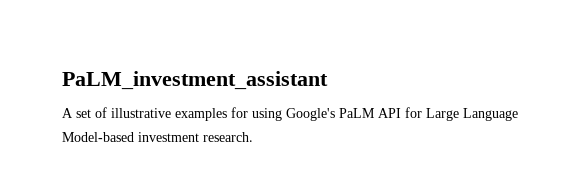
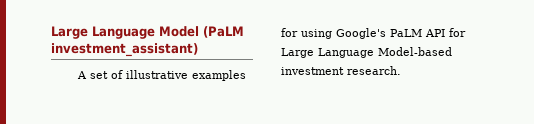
[62,71,328,90] PaLM_investment_assistant -> [51,26,244,39] [51,43,198,57] Large Language Model (PaLM investment_assistant)

